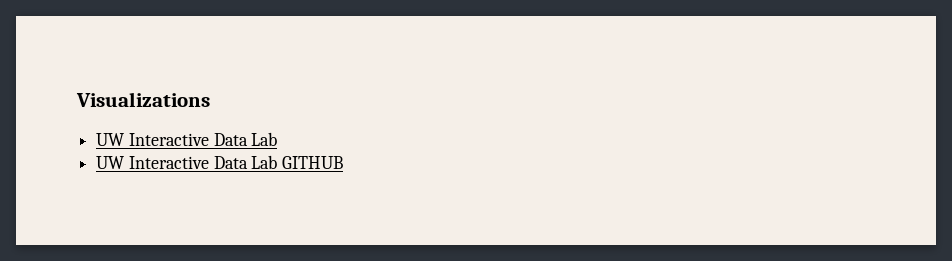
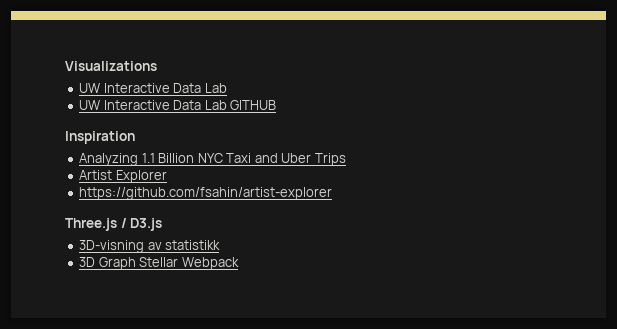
(344, 162) none -> [65,131,135,144] [79,153,346,166] [79,170,167,183] [79,187,333,200] [65,218,163,231] [79,240,221,253] [79,257,239,270] // Inspiration // Analyzing 1.1 Billion NYC Taxi and Uber Trips // Artist Explorer // https://github.com/fsahin/artist-explorer // Three.js / D3.js // 3D-visning av statistikk // 3D Graph Stellar Webpack

